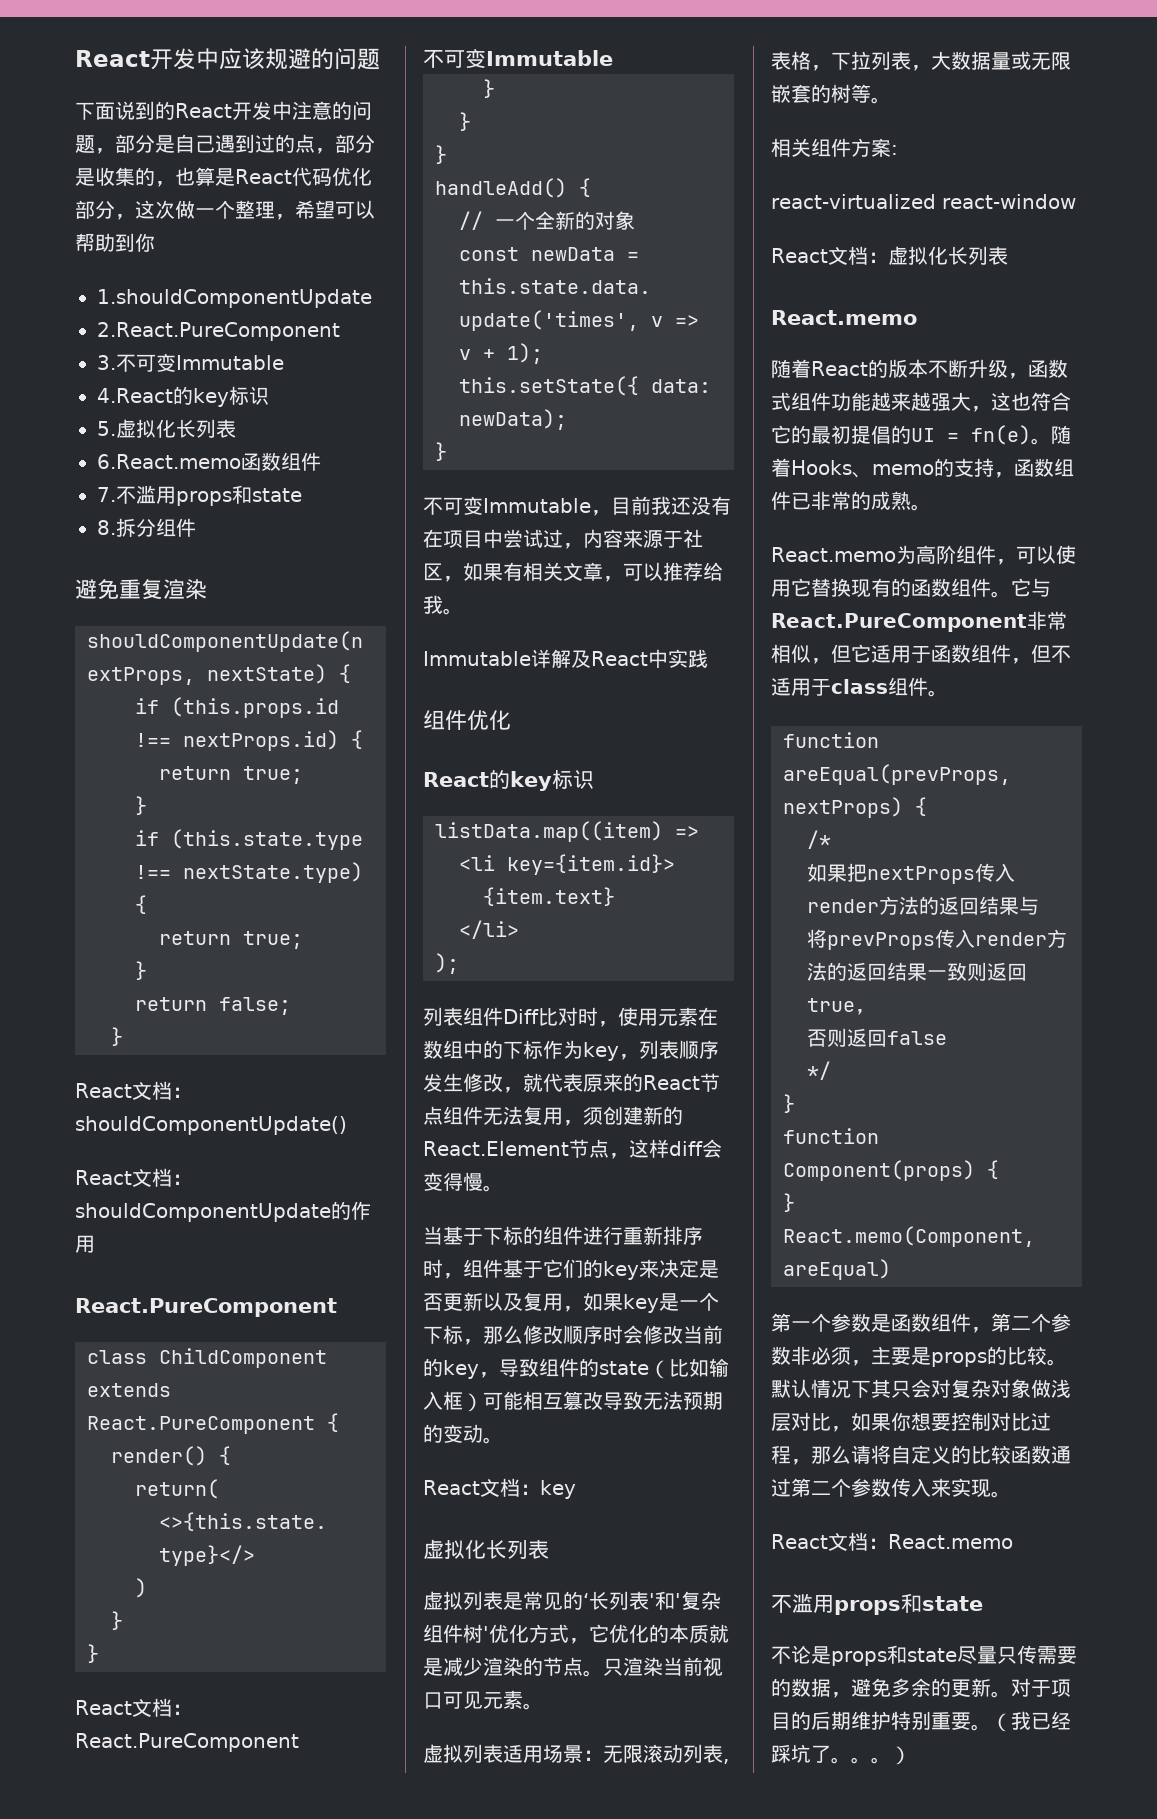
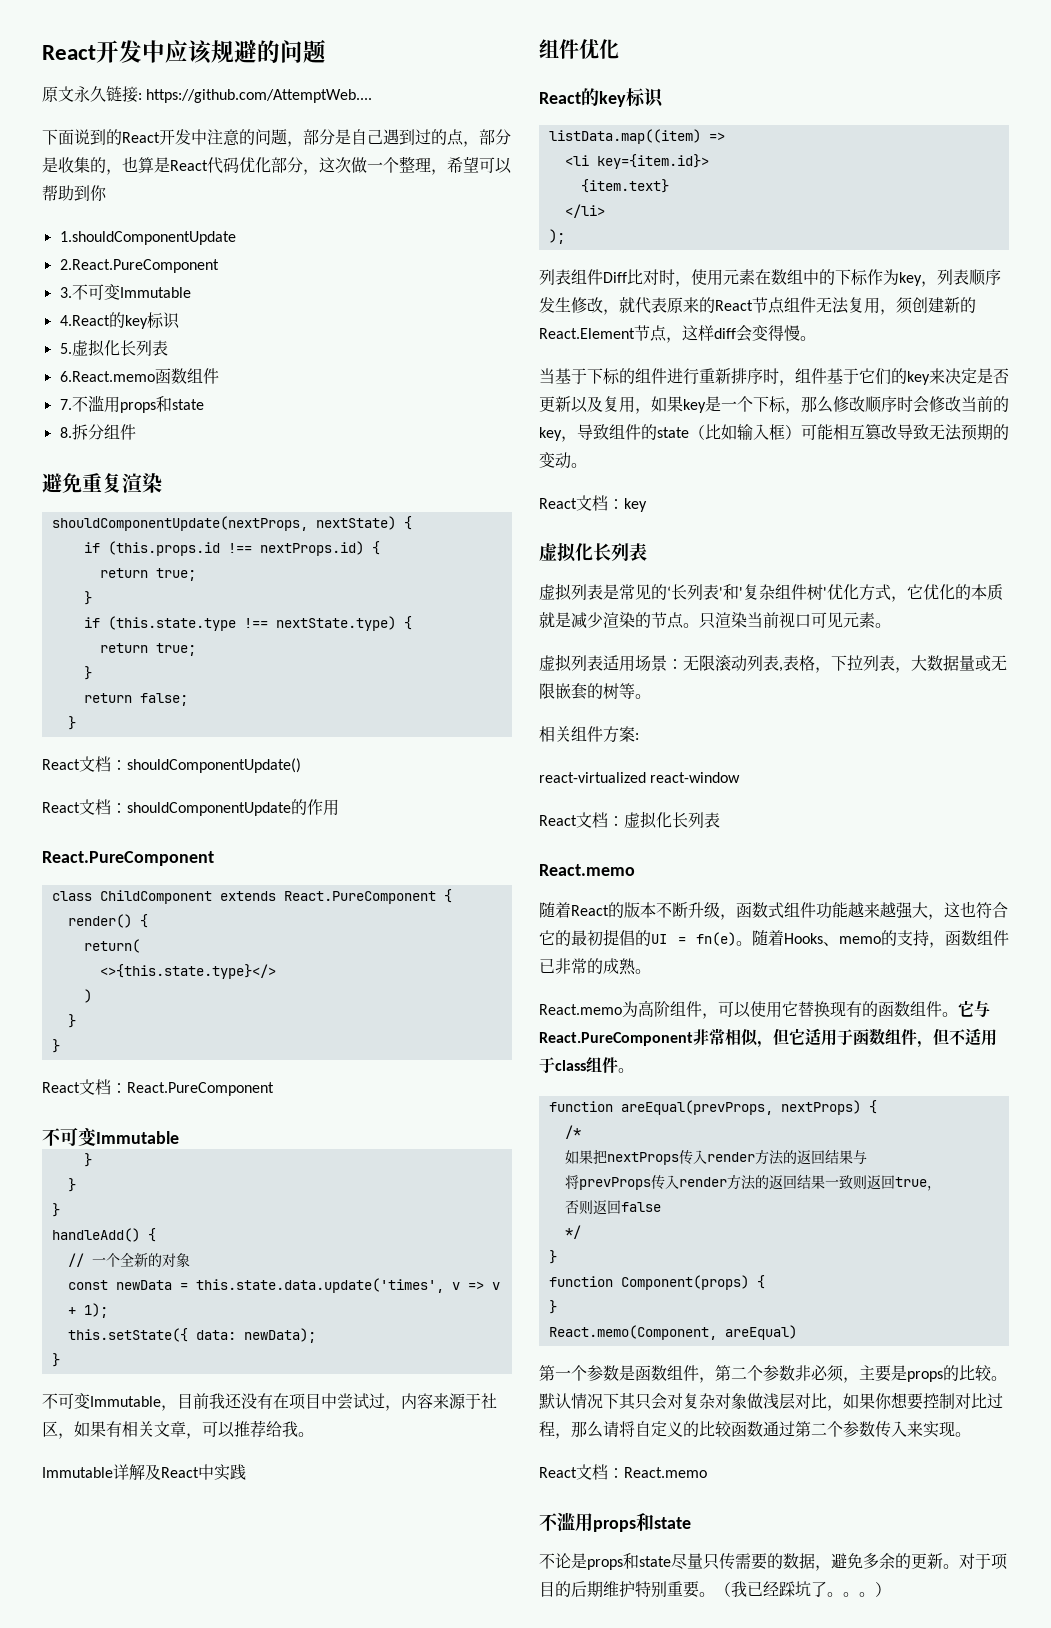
(380, 59) none -> [42,86,373,103] // 原文永久链接: https://github.com/AttemptWeb....

